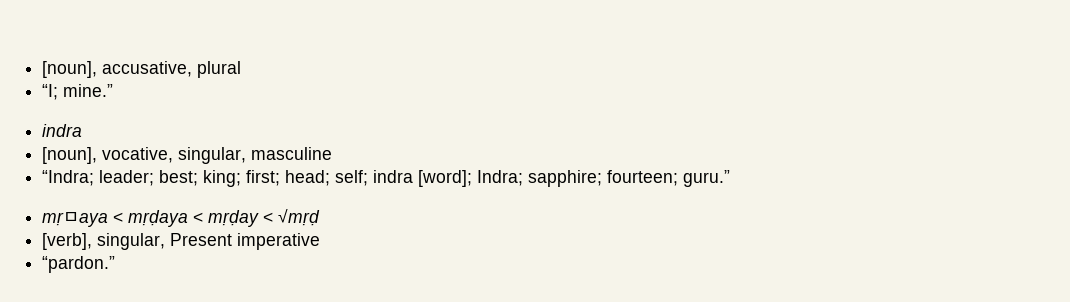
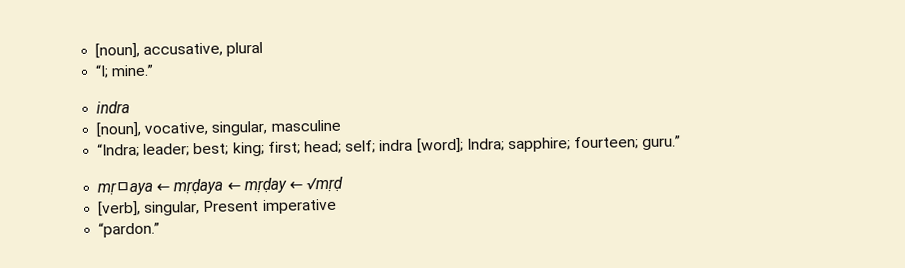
[113,210,274,227] < mṛḍaya < mṛḍay < -> [156,177,303,195] ← mṛḍaya ← mṛḍay ←

